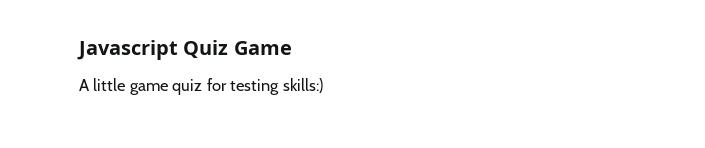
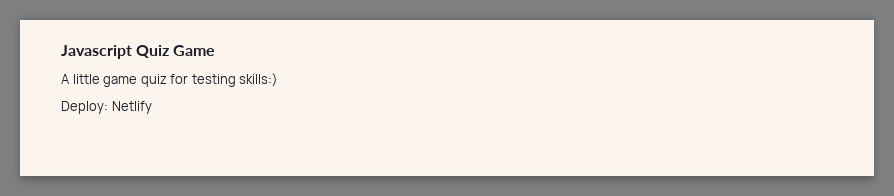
(323, 85) none -> [61,101,152,114] // Deploy: Netlify

